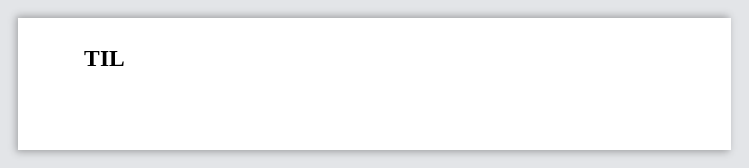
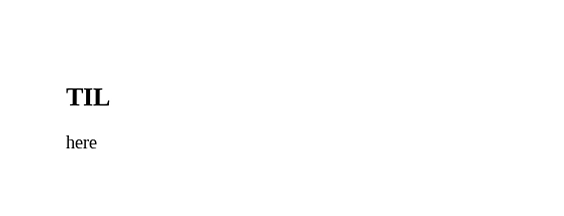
(125, 58) none -> [65,135,97,149] // here

